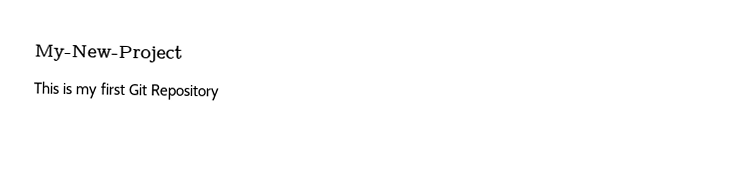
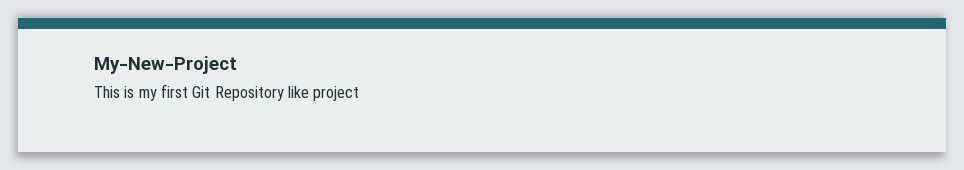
(221, 92) none -> [287,86,360,101] like project

